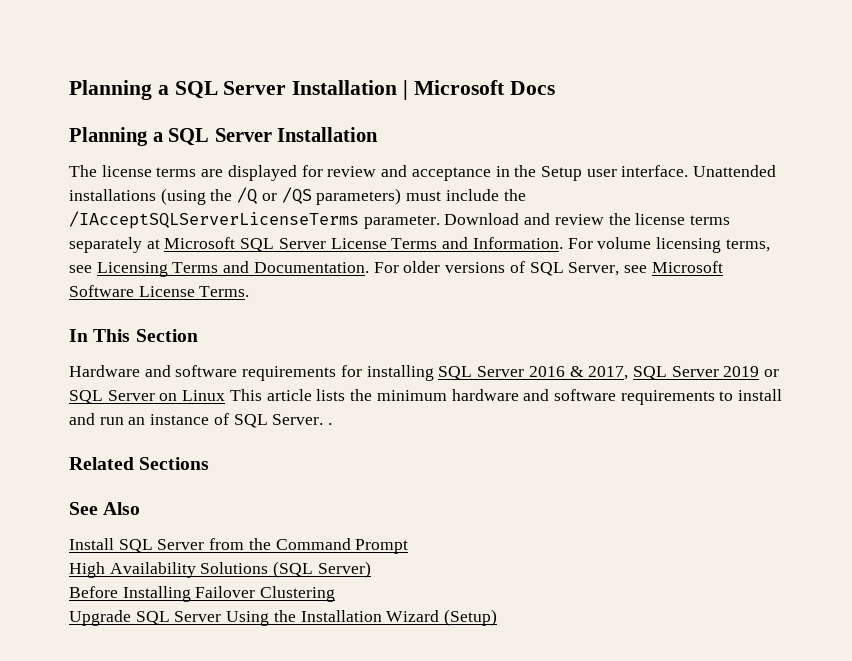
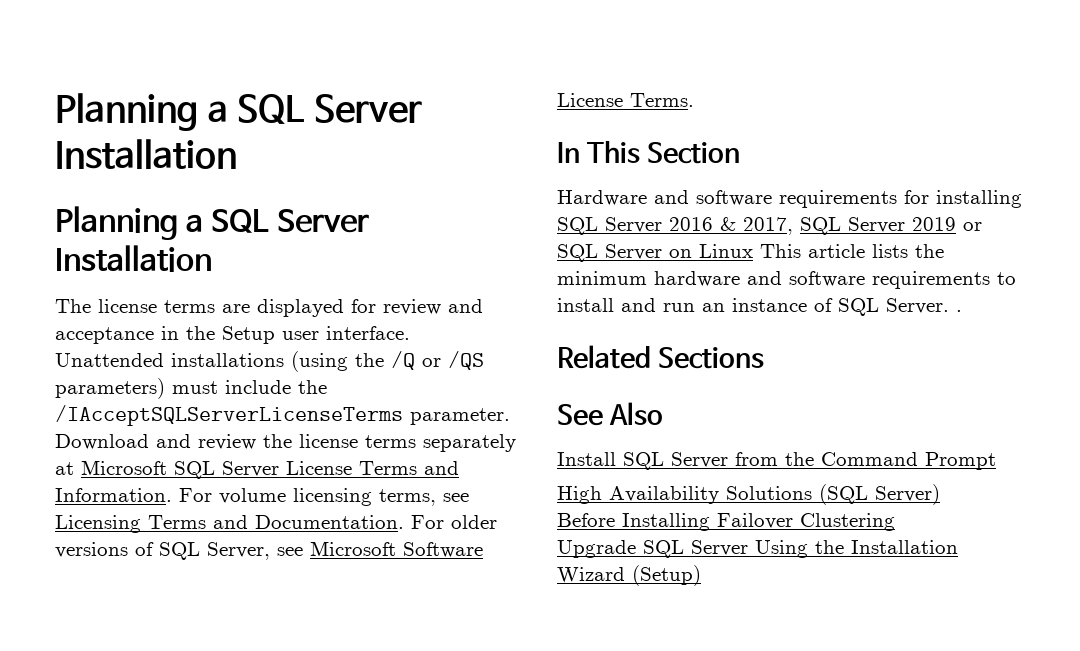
[69,80,555,100] Planning a SQL Server Installation | Microsoft Docs -> [55,93,422,131] [55,139,237,169] Planning a SQL Server Installation

